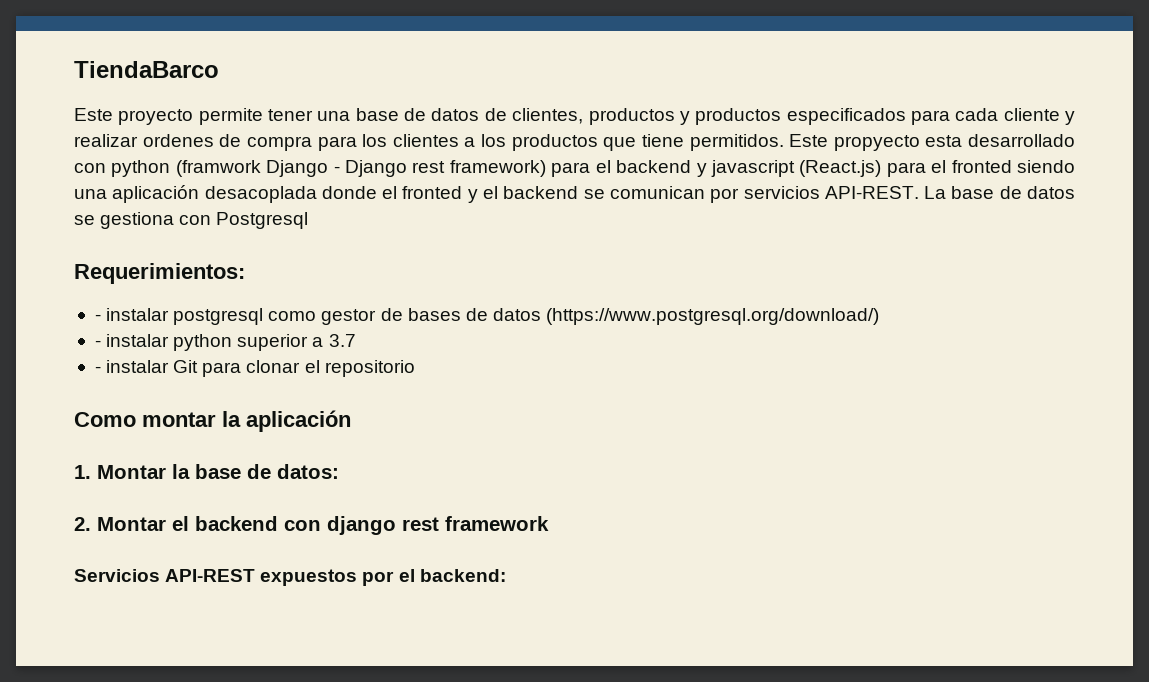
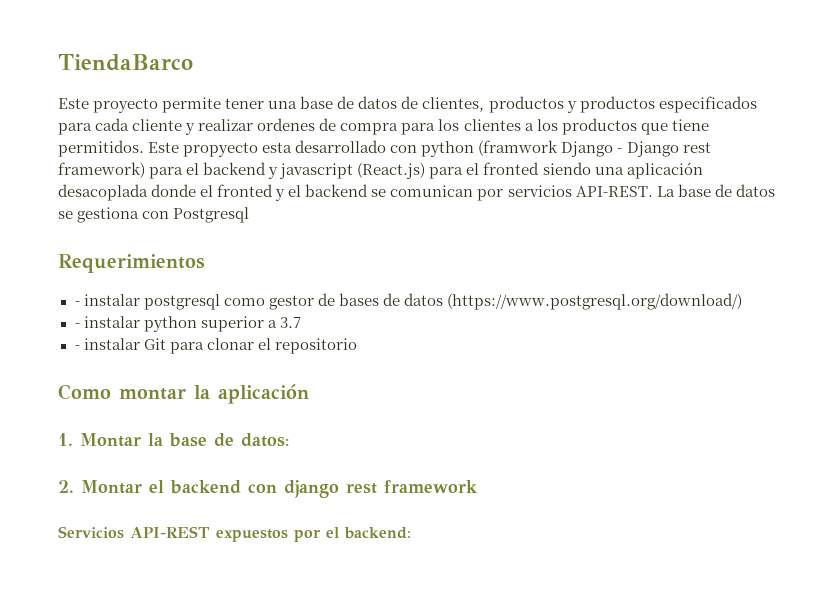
[74,263,245,284] Requerimientos: -> [58,254,205,273] Requerimientos

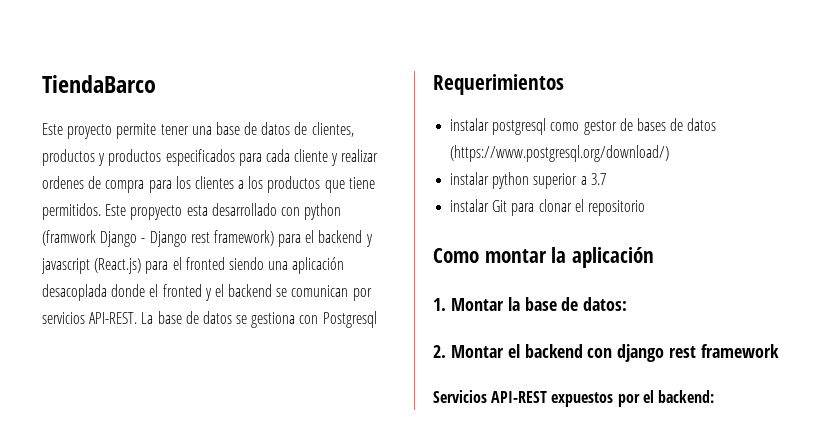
[74,301,80,306] - -> (564, 84) none
[74,323,80,328] - -> (670, 153) none
[74,345,80,350] - -> (606, 179) none

